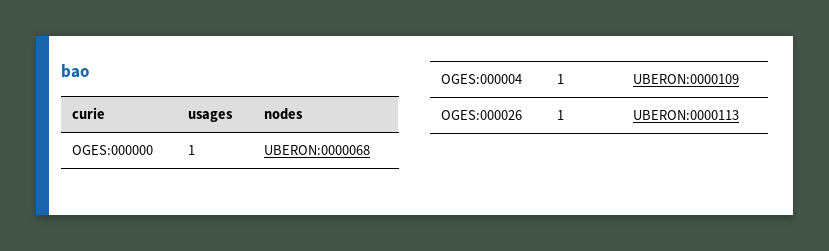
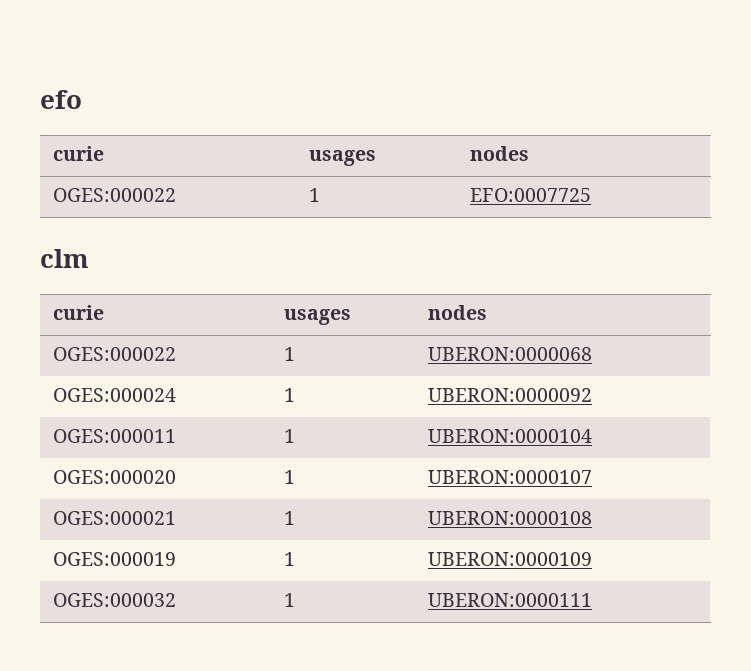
[61,64,89,78] [71,107,105,119] [187,111,233,122] [263,108,303,120] [71,145,153,155] [187,145,195,155] [263,145,370,155] [440,74,522,84] bao // curie | usages | nodes // OGES:000000 | 1 | UBERON:0000068 // OGES:000004 -> [40,90,82,109] [53,146,105,161] [309,149,377,166] [470,146,530,161] [53,188,177,202] [309,188,321,202] [470,188,592,202] [40,249,89,268] [53,305,105,320] [284,308,352,325] [428,305,488,320] [53,347,177,361] [284,347,296,361] [428,347,593,361] [53,388,177,402] [284,388,296,402] [428,388,593,402] [53,429,177,443] [284,429,296,443] [428,429,593,443] [53,470,177,484] [284,470,296,484] [428,470,593,484] [53,511,177,525] [284,511,296,525] [428,511,593,525] [53,552,177,566] efo // curie | usages | nodes // OGES:000022 | 1 | EFO:0007725 // clm // curie | usages | nodes // OGES:000022 | 1 | UBERON:0000068 // OGES:000024 | 1 | UBERON:0000092 // OGES:000011 | 1 | UBERON:0000104 // OGES:000020 | 1 | UBERON:0000107 // OGES:000021 | 1 | UBERON:0000108 // OGES:000019
[440,110,522,120] [556,110,564,120] [632,110,739,120] OGES:000026 | 1 | UBERON:0000113 -> [53,593,177,607] [284,593,296,607] [428,593,593,607] OGES:000032 | 1 | UBERON:0000111

